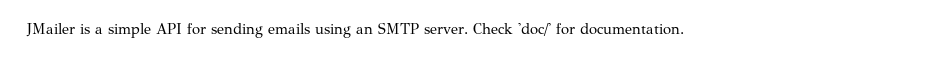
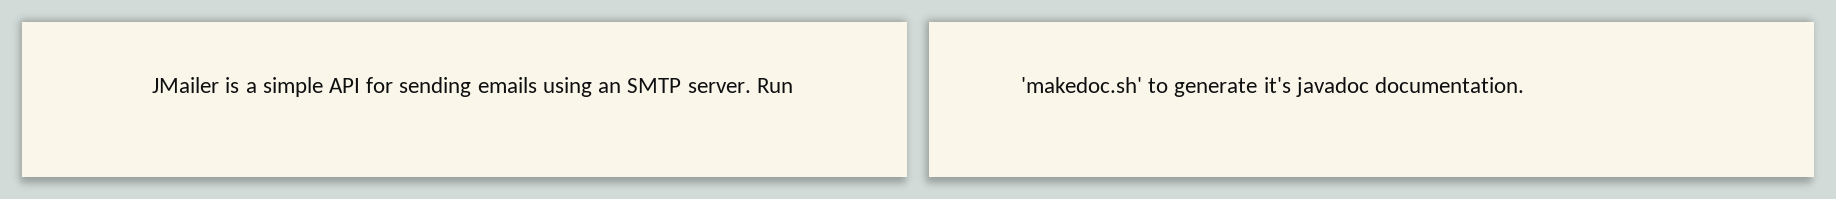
[472,23,575,36] Check 'doc/' for -> [756,77,1369,97] Run 'makedoc.sh' to generate it's javadoc

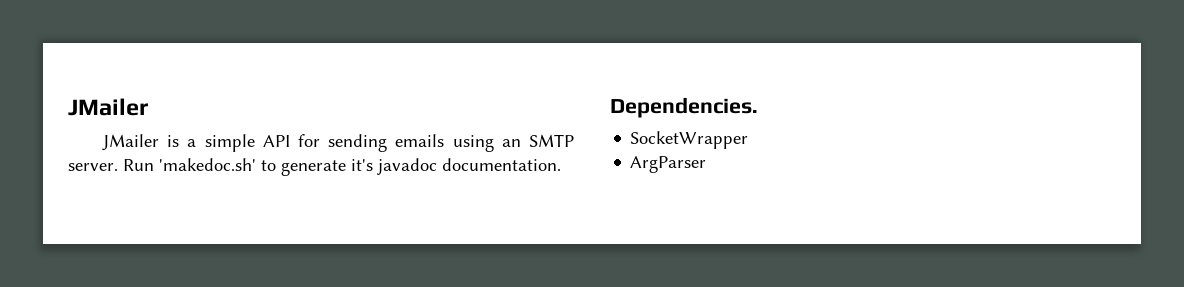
[152,77,220,93] JMailer -> [68,98,148,116] [102,134,160,151] JMailer // JMailer
(1525, 85) none -> [610,97,758,118] [630,131,749,149] [630,156,707,173] // Dependencies. // SocketWrapper // ArgParser

